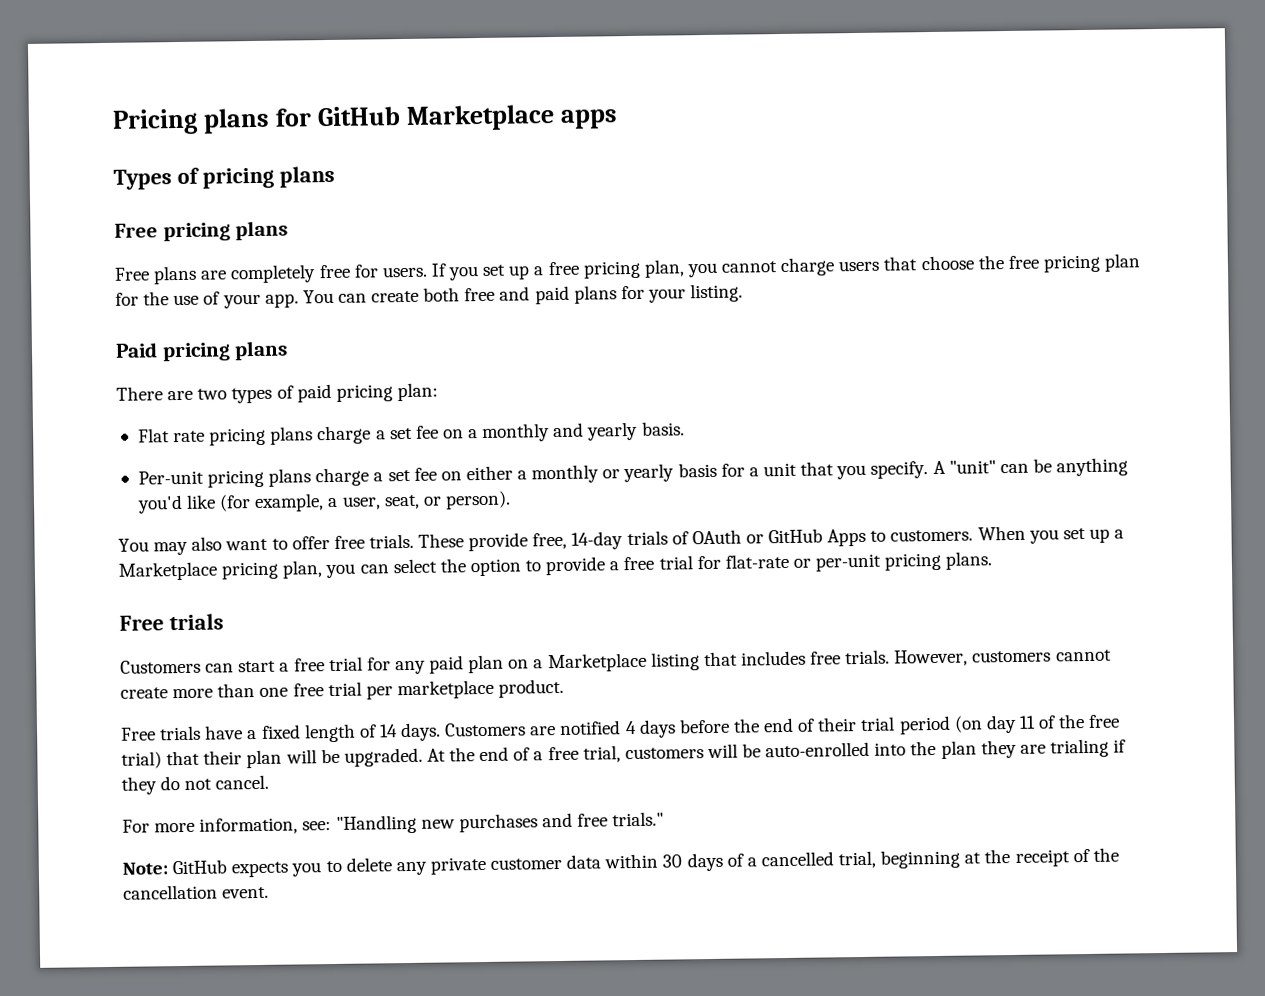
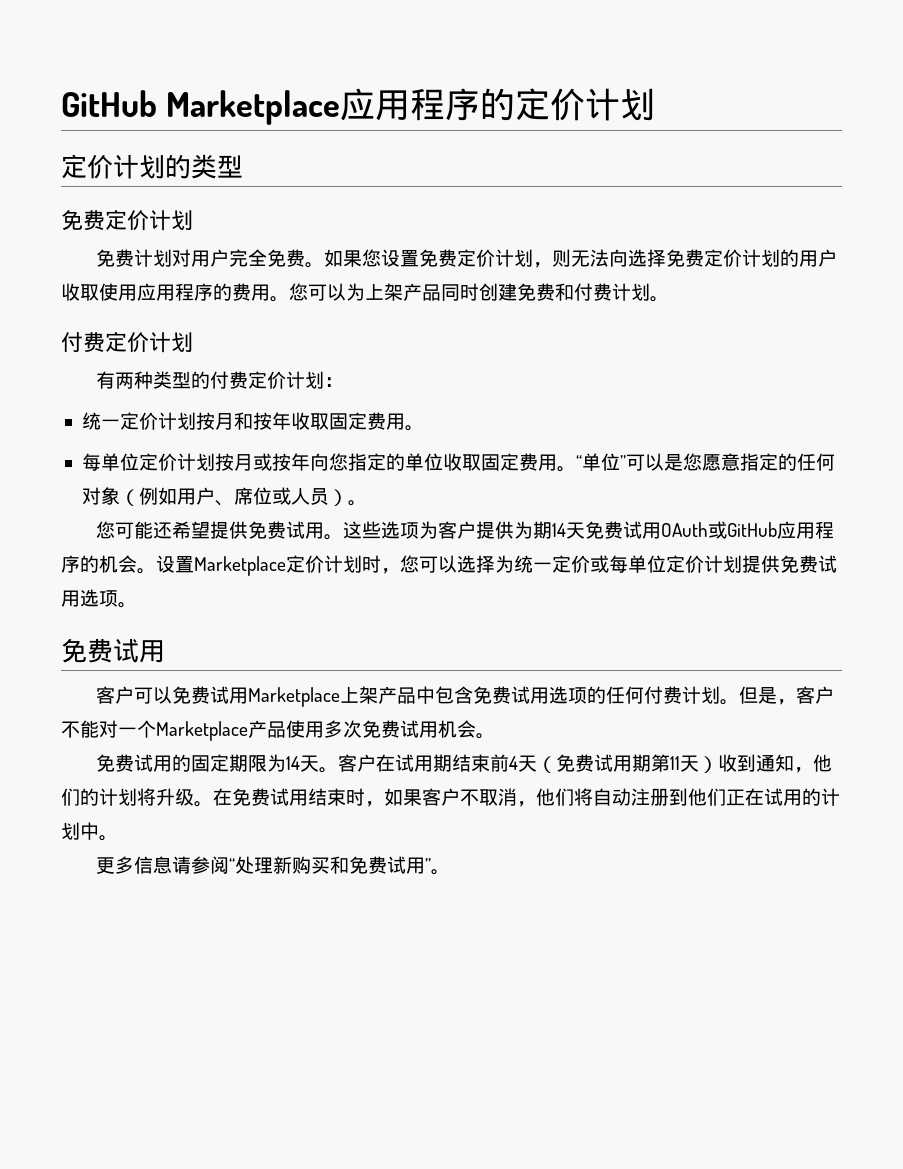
[112,103,619,135] [113,165,335,190] [114,220,289,242] [114,253,1142,285] [115,283,744,309] [115,340,289,362] [116,382,438,404] [137,421,685,446] [137,457,1129,488] [136,490,511,514] [118,525,1125,556] [118,551,993,581] [119,613,224,631] [120,649,1112,675] [120,678,565,700] [121,714,1121,743] [121,738,1127,769] [121,774,270,795] [122,811,665,835] [122,847,1119,878] [123,884,270,900] Pricing plans for GitHub Marketplace apps // Types of pricing plans // Free pricing plans // Free plans are completely free for users. If you set up a free pricing plan, you cannot charge users that choose the free pricing plan for the use of your app. You can create both free and paid plans for your listing. // Paid pricing plans // There are two types of paid pricing plan: // Flat rate pricing plans charge a set fee on a monthly and yearly basis. // Per-unit pricing plans charge a set fee on either a monthly or yearly basis for a unit that you specify. A "unit" can be anything you'd like (for example, a user, seat, or person). // You may also want to offer free trials. These provide free, 14-day trials of OAuth or GitHub Apps to customers. When you set up a Marketplace pricing plan, you can select the option to provide a free trial for flat-rate or per-unit pricing plans. // Free trials // Customers can start a free trial for any paid plan on a Marketplace listing that includes free trials. However, customers cannot create more than one free trial per marketplace product. // Free trials have a fixed length of 14 days. Customers are notified 4 days before the end of their trial period (on day 11 of the free trial) that their plan will be upgraded. At the end of a free trial, customers will be auto-enrolled into the plan they are trialing if they do not cancel. // For more information, see: "Handling new purchases and free trials." // Note: GitHub expects you to delete any private customer data within 30 days of a cancelled trial, beginning at the receipt of the cancellation event. -> [61,88,656,125] [61,154,243,179] [61,210,193,231] [96,249,838,268] [61,283,669,302] [61,332,193,353] [96,371,344,389] [81,412,424,431] [81,453,835,472] [81,487,367,506] [96,521,835,540] [61,555,837,576] [61,589,137,608] [61,638,165,663] [96,686,835,707] [61,720,495,741] [96,754,833,773] [61,788,840,807] [61,822,118,841] [96,856,451,875] GitHub Marketplace应用程序的定价计划 // 定价计划的类型 // 免费定价计划 // 免费计划对用户完全免费。如果您设置免费定价计划，则无法向选择免费定价计划的用户收取使用应用程序的费用。您可以为上架产品同时创建免费和付费计划。 // 付费定价计划 // 有两种类型的付费定价计划： // 统一定价计划按月和按年收取固定费用。 // 每单位定价计划按月或按年向您指定的单位收取固定费用。“单位”可以是您愿意指定的任何对象（例如用户、席位或人员）。 // 您可能还希望提供免费试用。这些选项为客户提供为期14天免费试用OAuth或GitHub应用程序的机会。设置Marketplace定价计划时，您可以选择为统一定价或每单位定价计划提供免费试用选项。 // 免费试用 // 客户可以免费试用Marketplace上架产品中包含免费试用选项的任何付费计划。但是，客户不能对一个Marketplace产品使用多次免费试用机会。 // 免费试用的固定期限为14天。客户在试用期结束前4天（免费试用期第11天）收到通知，他们的计划将升级。在免费试用结束时，如果客户不取消，他们将自动注册到他们正在试用的计划中。 // 更多信息请参阅“处理新购买和免费试用”。

